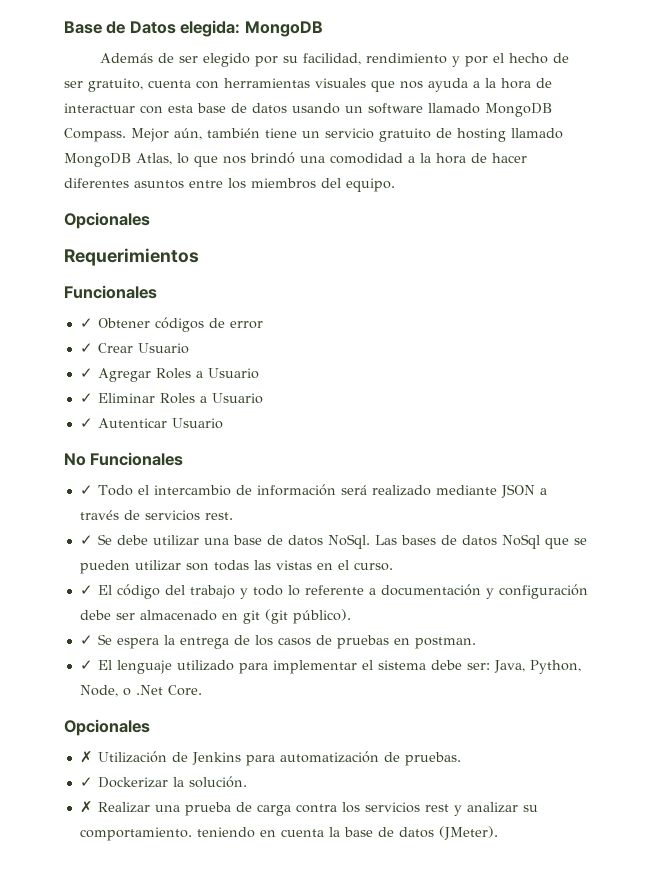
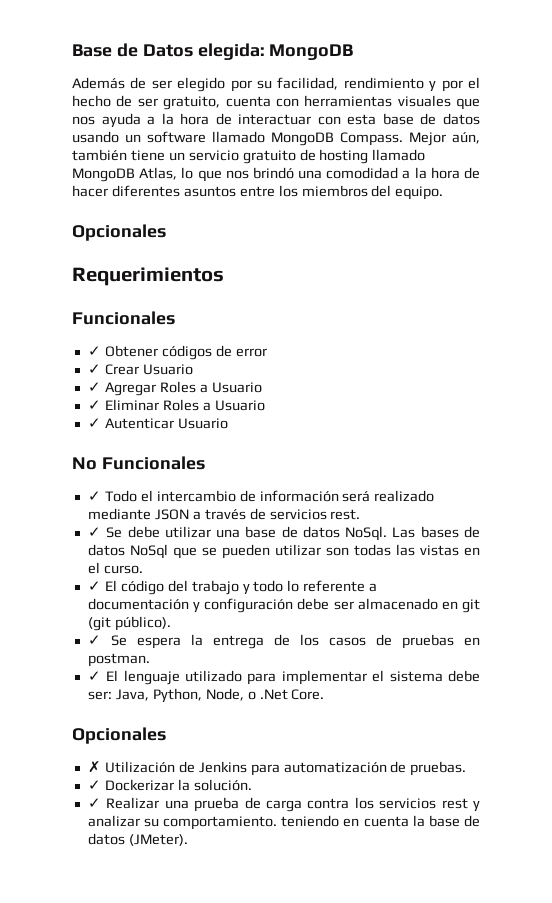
[79,801,93,813] ✗ -> [87,798,101,808] ✓

